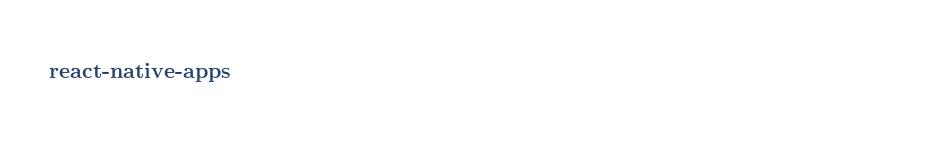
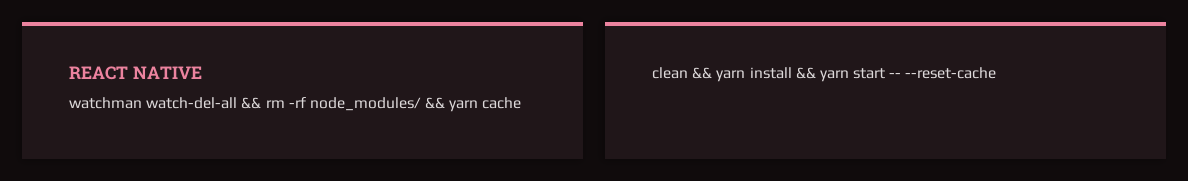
[48,62,232,82] react-native-apps -> [69,66,202,80] [69,97,522,112] [652,67,997,82] REACT NATIVE // watchman watch-del-all && rm -rf node_modules/ && yarn cache clean && yarn install && yarn start -- --reset-cache

